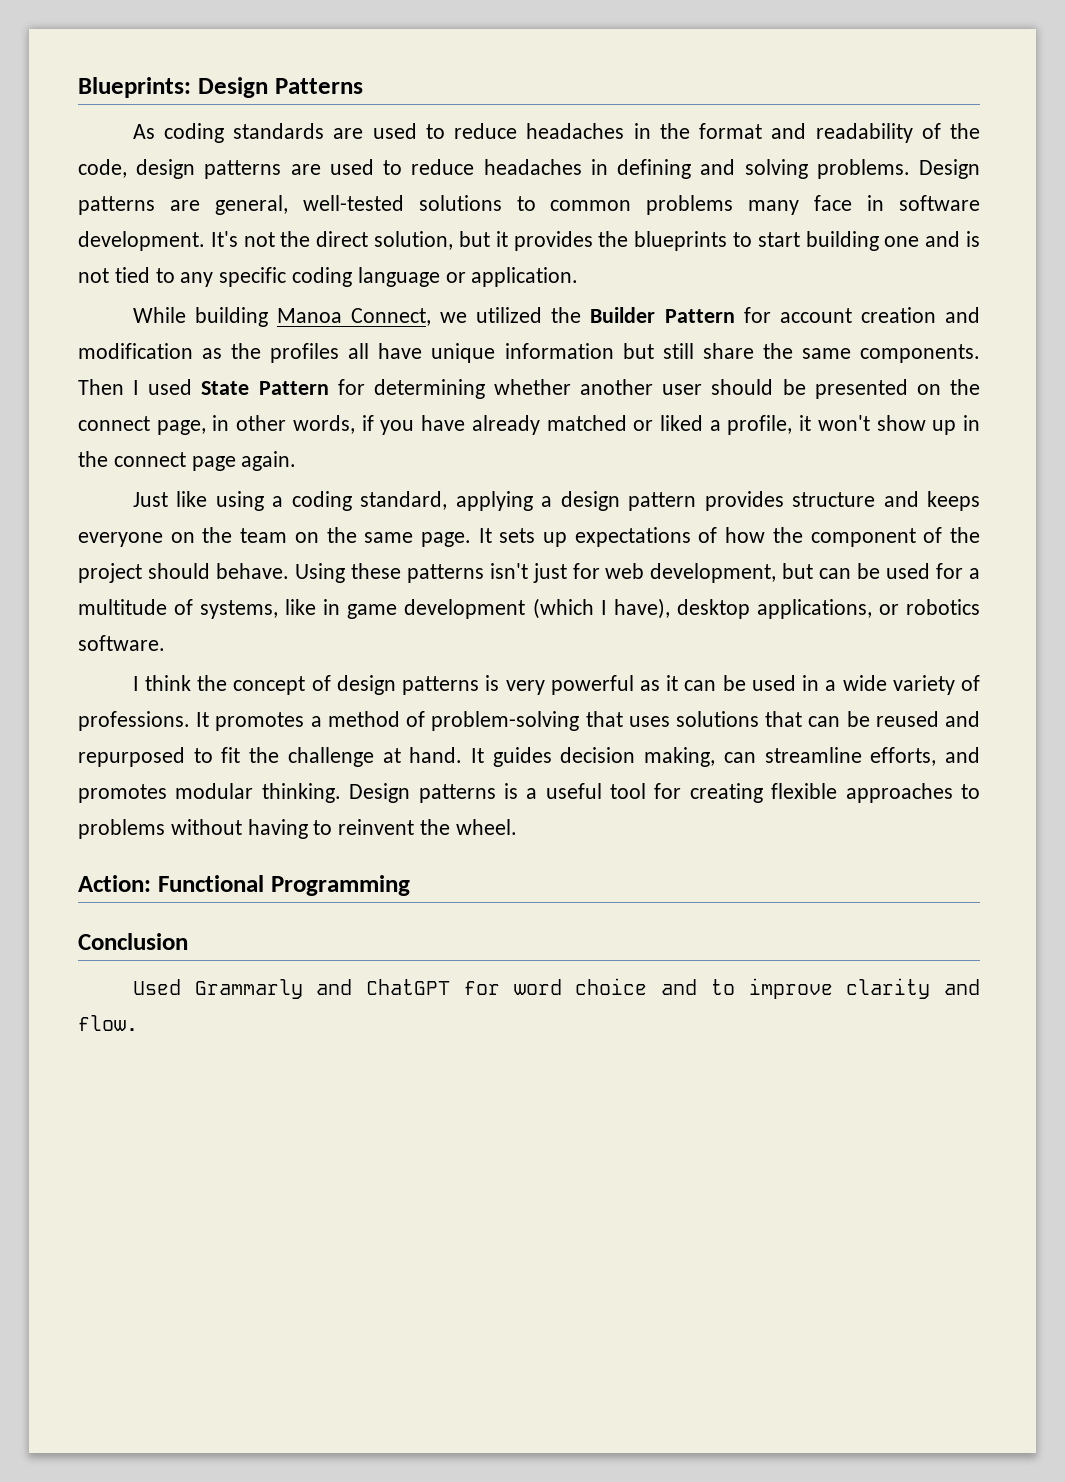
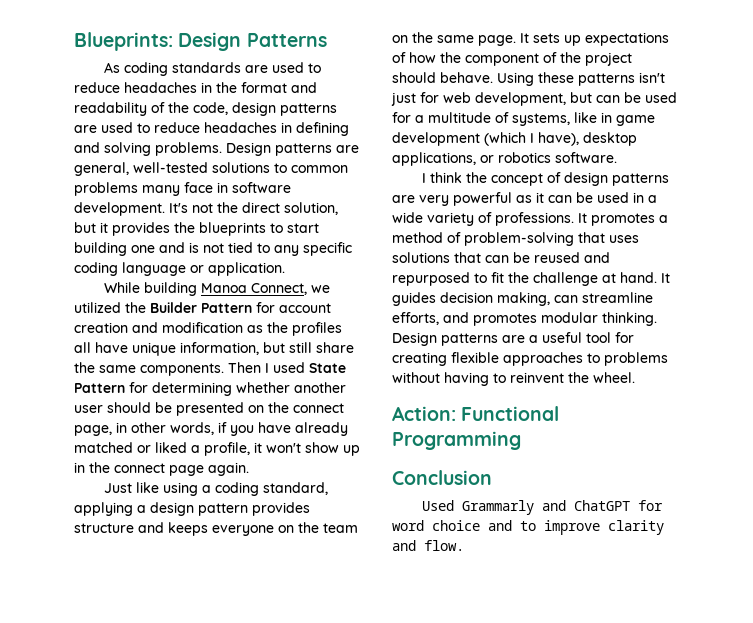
[504,343,614,359] information -> [180,342,259,355] information,
[485,675,500,691] is -> [392,195,415,203] are
[503,783,518,799] is -> [502,335,525,343] are

